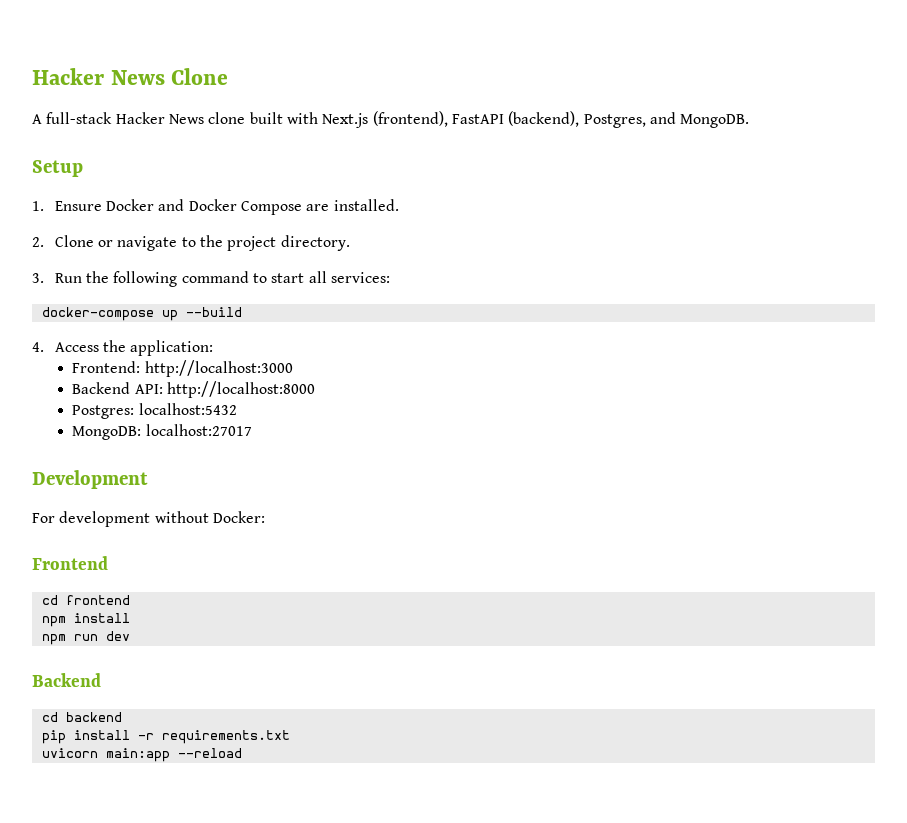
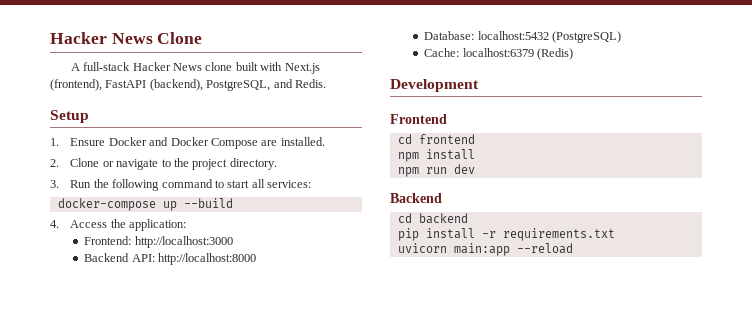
[583,112,750,128] Postgres, and MongoDB. -> [206,79,326,91] PostgreSQL, and Redis.
[72,405,135,419] Postgres: -> [424,31,475,40] Database:
[72,424,252,440] [32,470,148,489] [32,511,265,527] // MongoDB: localhost:27017 // Development // For development without Docker: -> [551,31,621,43] [424,48,573,60] [390,79,479,92] (PostgreSQL) // Cache: localhost:6379 (Redis) // Development

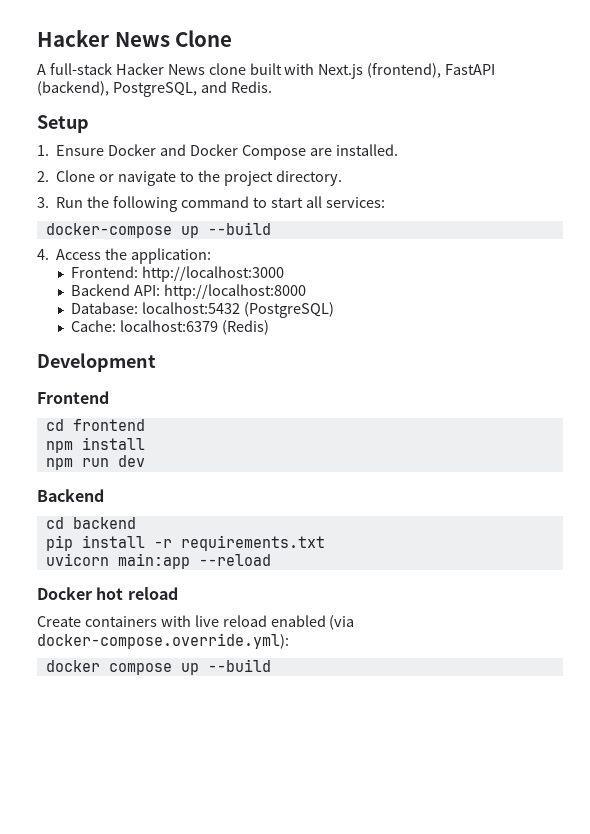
(573, 248) none -> [37,587,178,600] [37,615,355,630] [37,633,289,649] [45,659,271,675] // Docker hot reload // Create containers with live reload enabled (via docker-compose.override.yml): // docker compose up --build

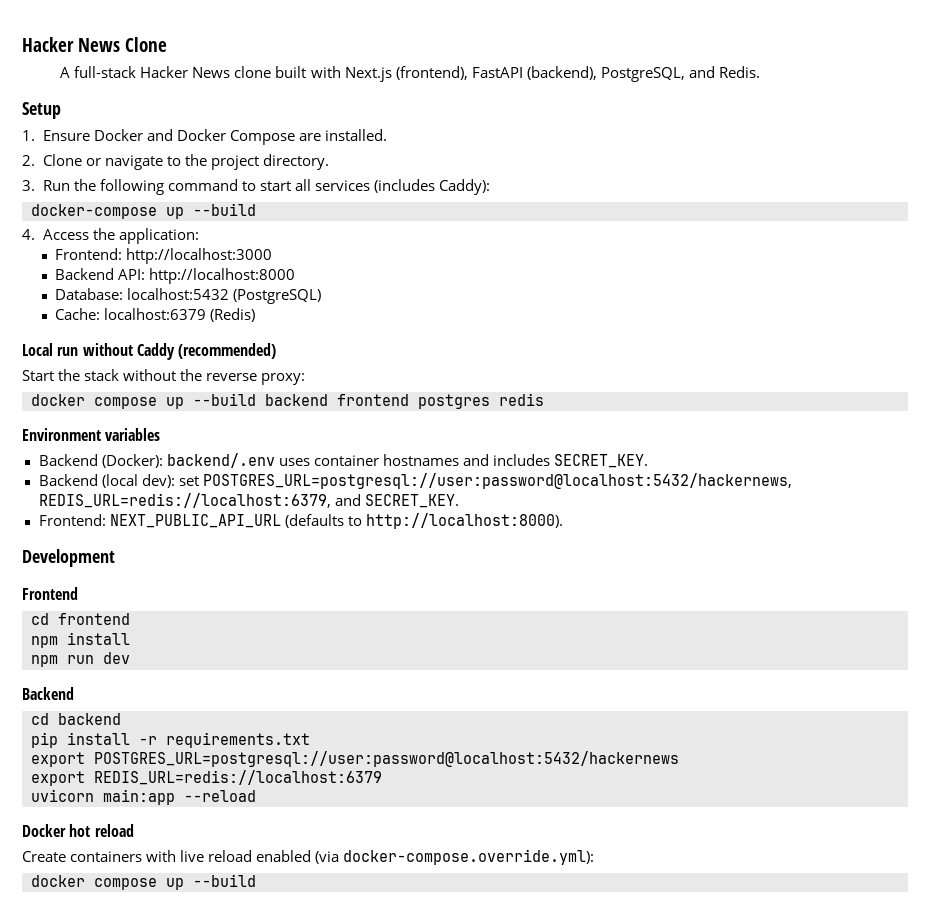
[325,197,385,208] services: -> [314,179,490,195] services (includes Caddy):
(270, 327) none -> [22,343,277,360] [22,369,306,385] [31,393,544,409] [22,428,161,441] [38,453,648,468] [38,473,792,489] [38,493,459,508] [38,513,563,529] // Local run without Caddy (recommended) // Start the stack without the reverse proxy: // docker compose up --build backend frontend postgres redis // Environment variables // Backend (Docker): backend/.env uses container hostnames and includes SECRET_KEY. // Backend (local dev): set POSTGRES_URL=postgresql://user:password@localhost:5432/hackernews, REDIS_URL=redis://localhost:6379, and SECRET_KEY. // Frontend: NEXT_PUBLIC_API_URL (defaults to http://localhost:8000).
(325, 543) none -> [31,751,679,767] [31,770,382,786] // export POSTGRES_URL=postgresql://user:password@localhost:5432/hackernews // export REDIS_URL=redis://localhost:6379

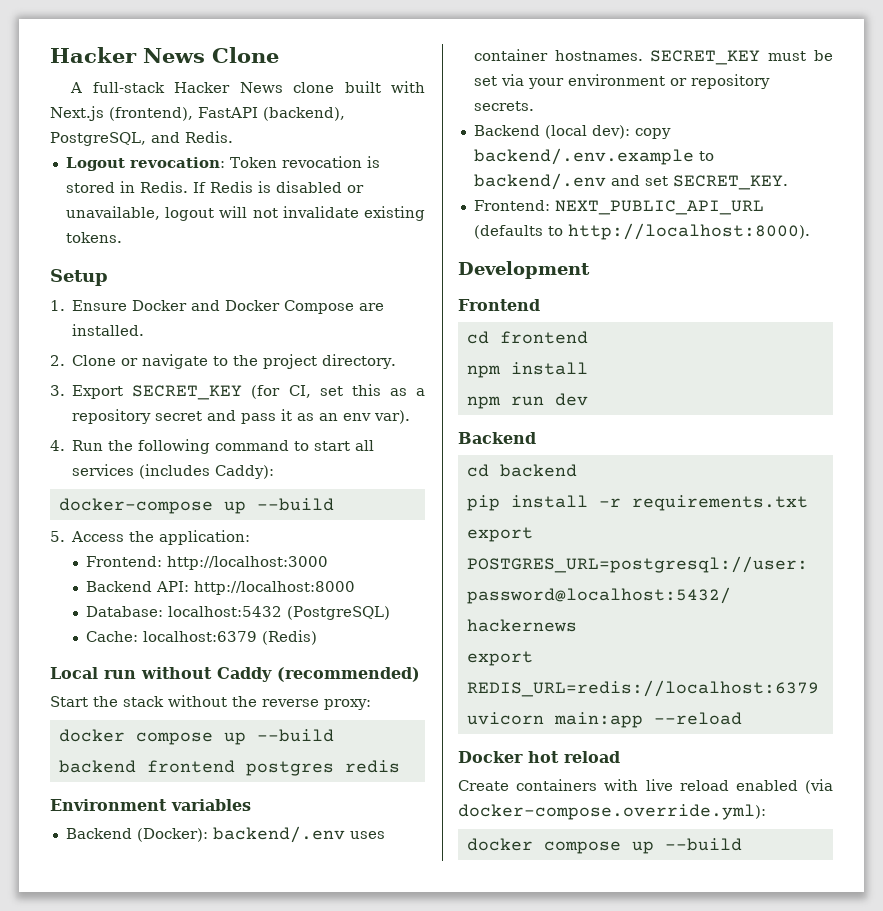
(760, 72) none -> [65,156,380,171] [65,181,364,193] [65,206,426,221] [65,232,122,243] // Logout revocation: Token revocation is stored in Redis. If Redis is disabled or unavailable, logout will not invalidate existing tokens.
(35, 185) none -> [72,384,425,400] [72,409,411,424] [50,440,65,451] Export SECRET_KEY (for CI, set this as a repository secret and pass it as an env var). // 4.
[22,229,35,240] 4. -> [50,531,65,542] 5.
[382,454,648,468] [38,473,792,489] [38,493,361,508] hostnames and includes SECRET_KEY. // Backend (local dev): set POSTGRES_URL=postgresql://user:password@localhost:5432/hackernews, REDIS_URL=redis://localhost:6379, and -> [554,50,833,65] [473,74,770,89] [473,101,534,111] [473,125,671,139] [473,148,714,165] [473,173,668,190] hostnames. SECRET_KEY must be set via your environment or repository secrets. // Backend (local dev): copy backend/.env.example to backend/.env and set

